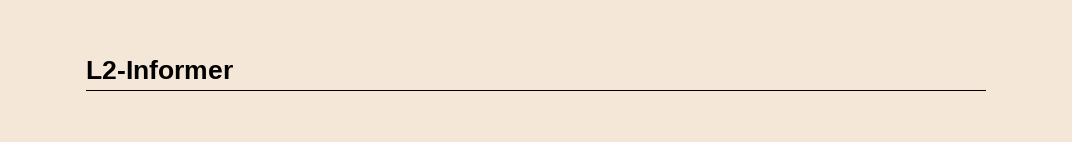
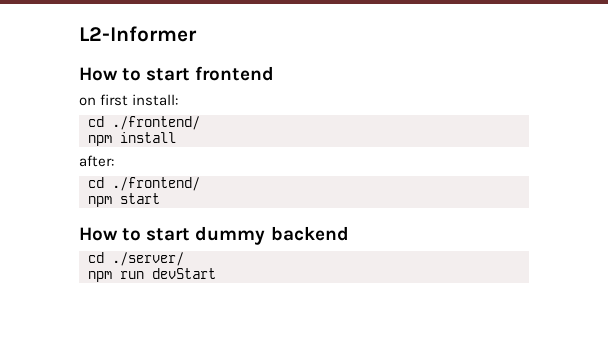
(233, 69) none -> [79,66,275,81] [79,94,179,106] [88,116,200,130] [88,132,176,146] [79,155,114,167] [88,177,200,191] [88,193,160,207] [79,226,349,245] [88,252,184,266] [88,268,216,282] // How to start frontend // on first install: // cd ./frontend/ // npm install // after: // cd ./frontend/ // npm start // How to start dummy backend // cd ./server/ // npm run devStart

